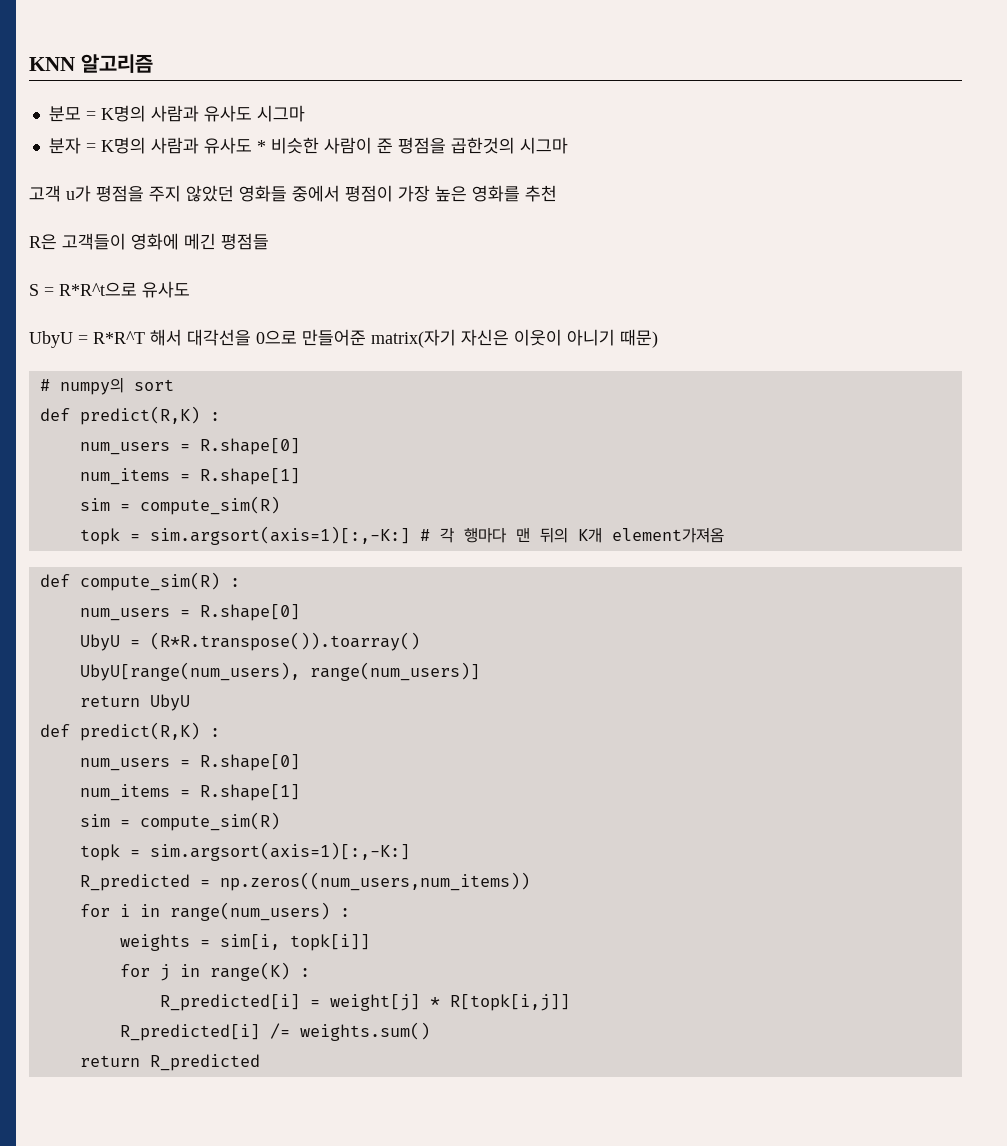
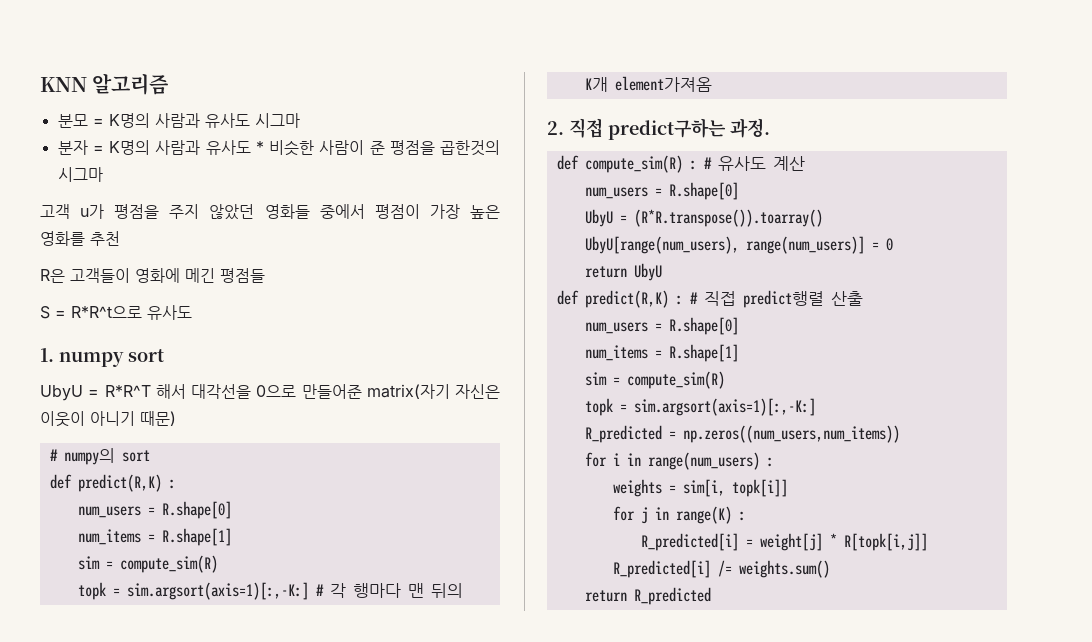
(190, 289) none -> [40,348,164,367] // 1. numpy sort
(724, 535) none -> [547,118,770,140] // 2. 직접 predict구하는 과정.
(240, 582) none -> [703,156,805,171] # 유사도 계산
(480, 671) none -> [871,238,893,251] = 0
(220, 732) none -> [689,290,863,308] # 직접 predict행렬 산출

